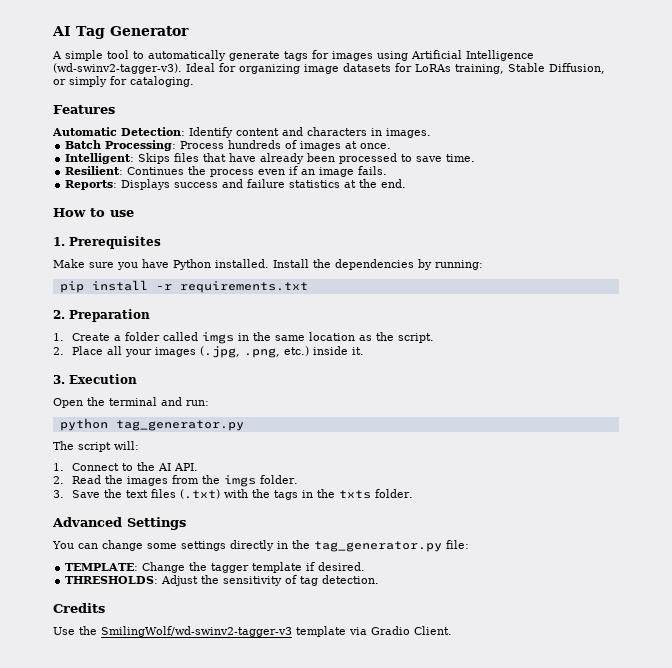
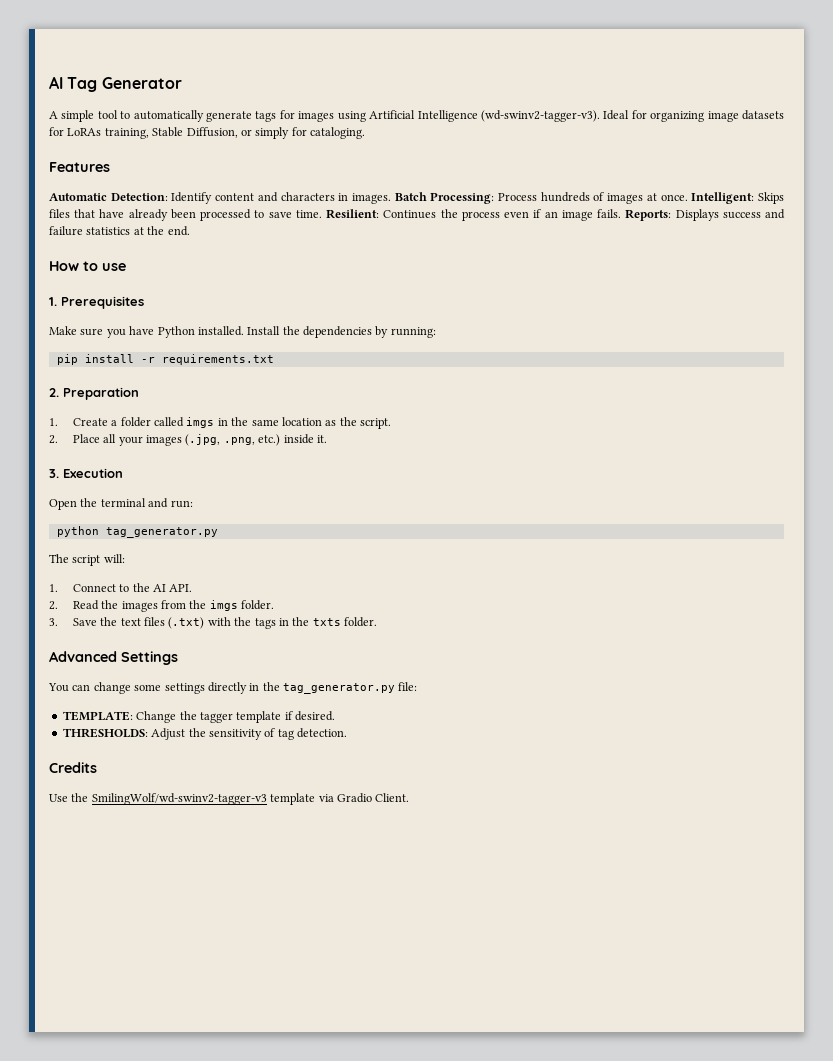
(431, 133) // -> (391, 198) none
(392, 146) // -> (688, 197) none
(476, 158) // -> (322, 214) none
(388, 170) // -> (622, 213) none

